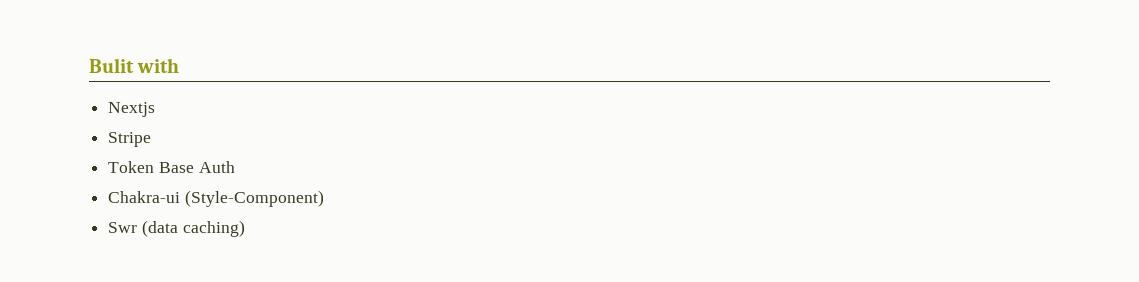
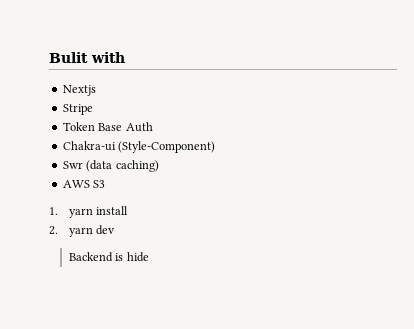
(245, 228) none -> [62,180,106,188] [49,206,129,218] [49,225,116,237] [68,252,149,262] // AWS S3 // 1. yarn install // 2. yarn dev // Backend is hide

